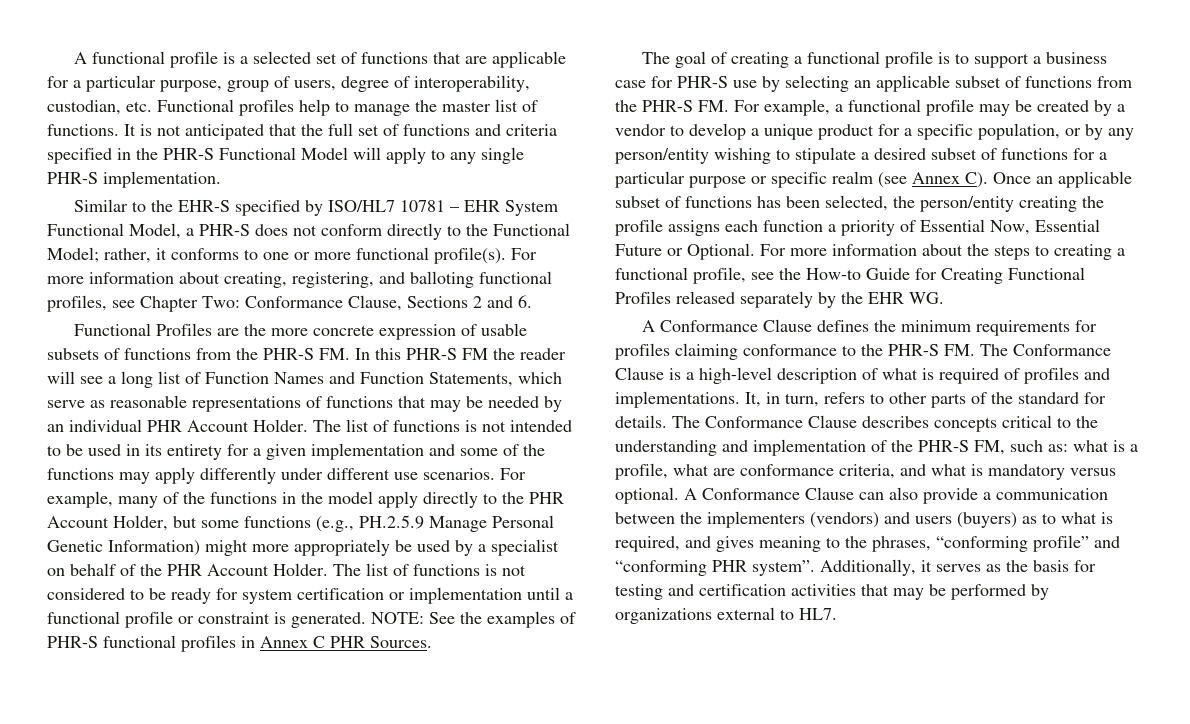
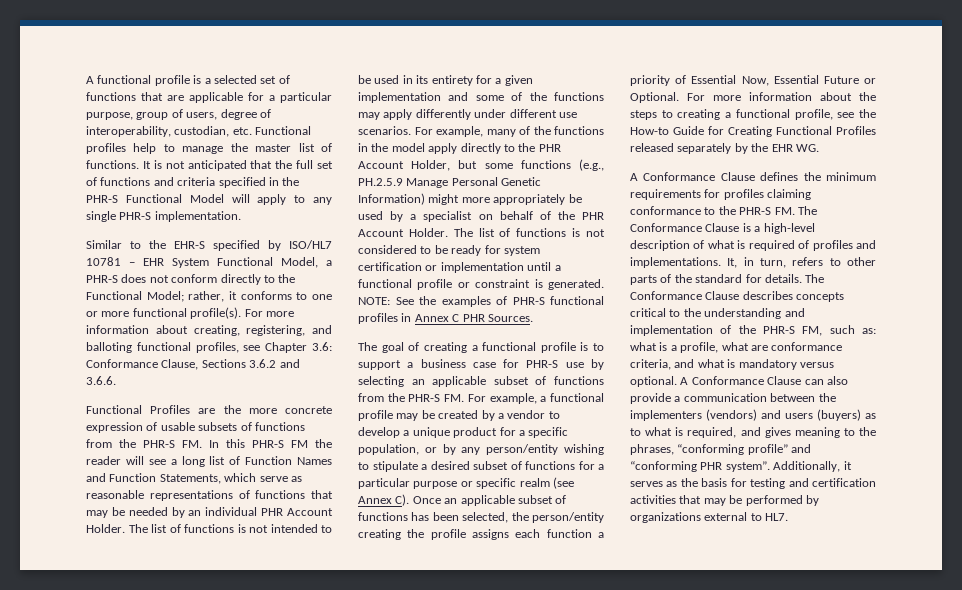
[202,296,240,308] Two: -> [312,342,332,351] 3.6:
[473,295,532,308] 2 and 6. -> [249,359,300,368] [86,376,116,385] 3.6.2 and 3.6.6.

